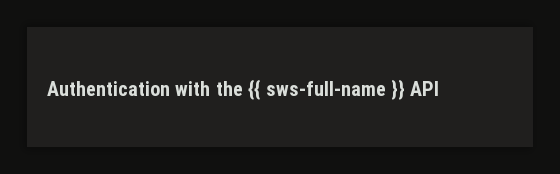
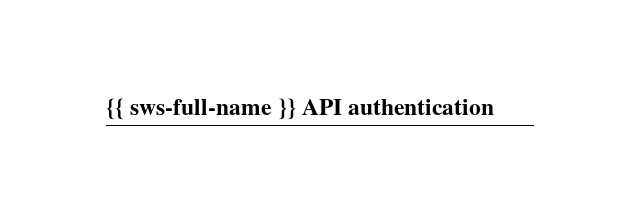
[47,81,243,96] Authentication with the -> (106, 109) none
(440, 88) none -> [348,99,495,115] authentication

